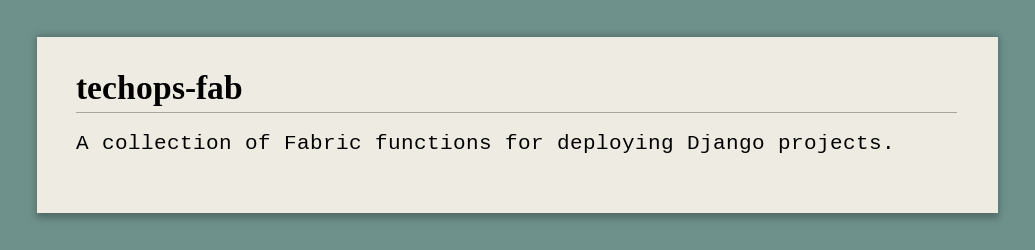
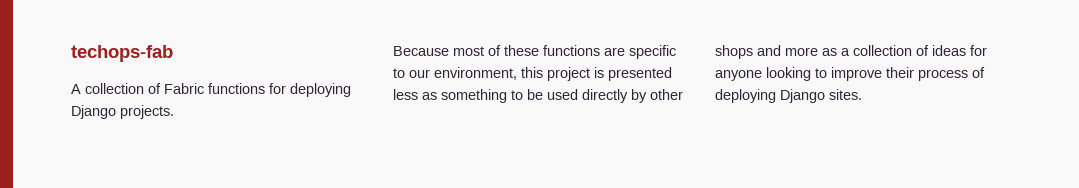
(895, 143) none -> [393,45,676,59] [393,67,672,81] [393,89,683,103] [715,45,987,59] [715,67,985,81] [715,89,862,103] // Because most of these functions are specific to our environment, this project is presented less as something to be used directly by other shops and more as a collection of ideas for anyone looking to improve their process of deploying Django sites.

